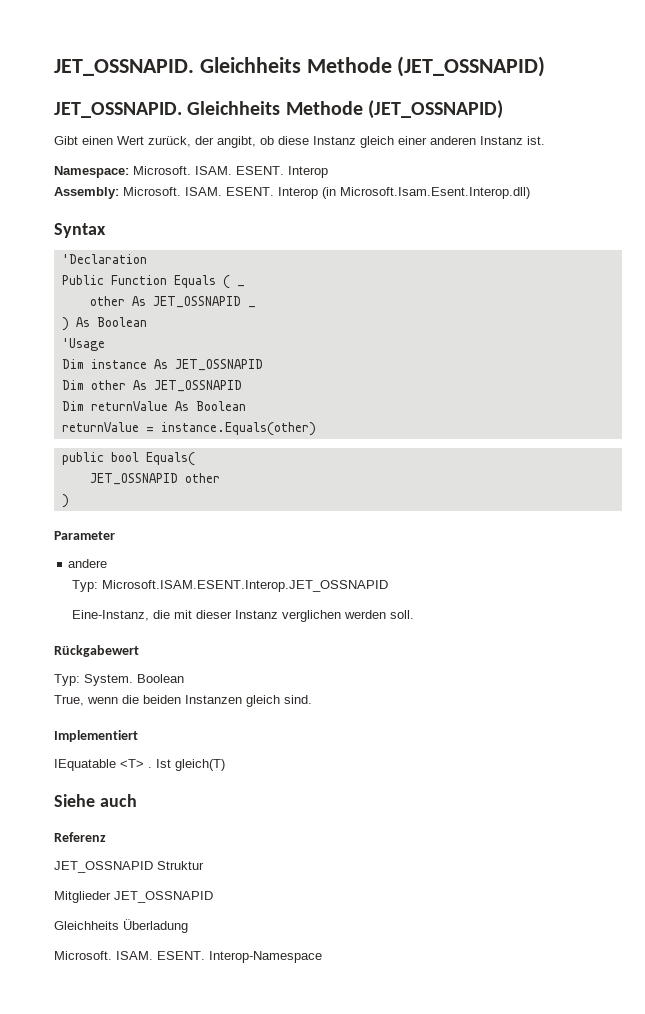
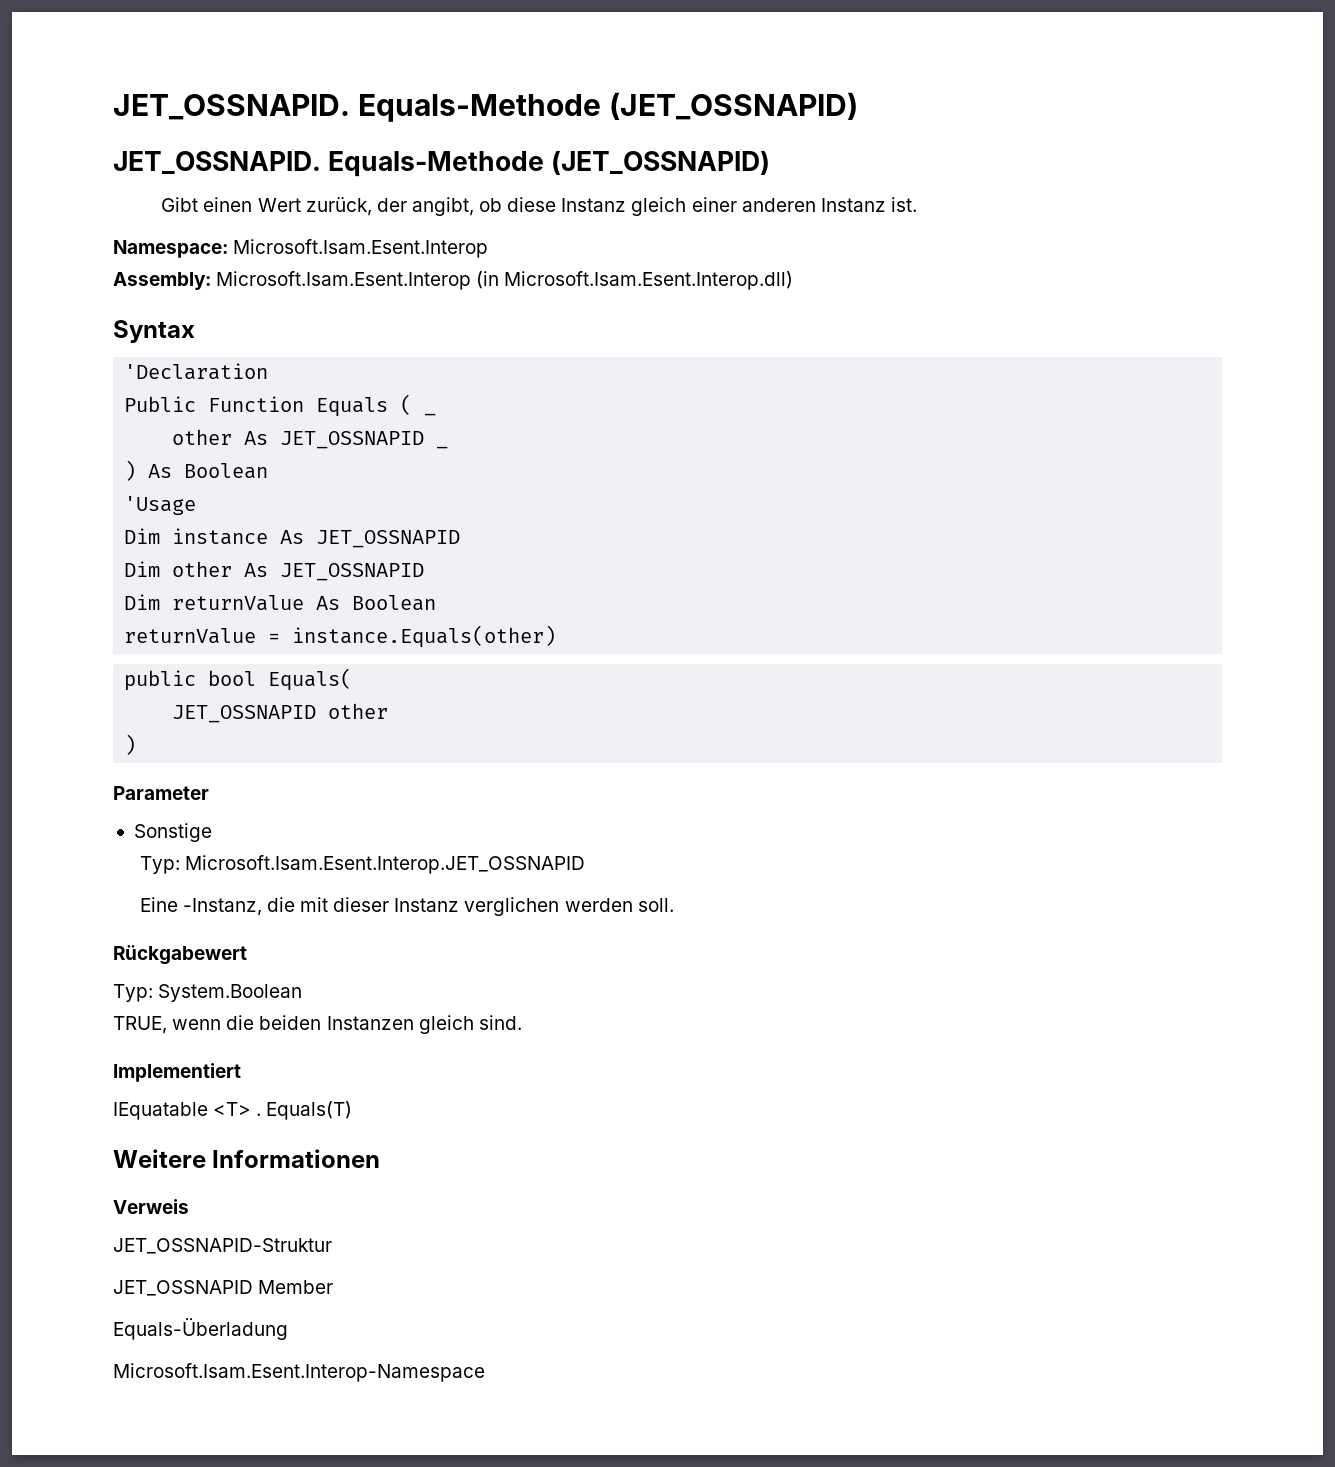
[54,57,392,76] JET_OSSNAPID. Gleichheits Methode -> [113,94,602,122] JET_OSSNAPID. Equals-Methode
[187,101,363,115] Gleichheits Methode -> [328,151,545,177] Equals-Methode
[133,166,328,178] [54,187,318,199] Microsoft. ISAM. ESENT. Interop // Assembly: Microsoft. ISAM. ESENT. Interop -> [233,239,489,258] [113,271,472,290] Microsoft.Isam.Esent.Interop // Assembly: Microsoft.Isam.Esent.Interop
[68,559,108,568] [72,580,389,592] [72,610,150,621] andere // Typ: Microsoft.ISAM.ESENT.Interop.JET_OSSNAPID // Eine-Instanz, -> [133,823,212,842] [139,855,585,874] [139,897,262,916] Sonstige // Typ: Microsoft.Isam.Esent.Interop.JET_OSSNAPID // Eine -Instanz,
[84,674,184,686] [54,695,84,706] System. Boolean // True, -> [158,984,303,1002] [113,1016,167,1034] System.Boolean // TRUE,
[156,759,225,771] [54,794,137,807] [54,832,106,842] [54,861,204,873] [54,891,213,903] [54,919,188,933] [54,951,322,963] Ist gleich(T) // Siehe auch // Referenz // JET_OSSNAPID Struktur // Mitglieder JET_OSSNAPID // Gleichheits Überladung // Microsoft. ISAM. ESENT. Interop-Namespace -> [266,1101,353,1120] [113,1149,381,1168] [113,1199,189,1214] [113,1238,332,1254] [113,1280,334,1296] [113,1318,288,1340] [113,1363,485,1382] Equals(T) // Weitere Informationen // Verweis // JET_OSSNAPID-Struktur // JET_OSSNAPID Member // Equals-Überladung // Microsoft.Isam.Esent.Interop-Namespace

